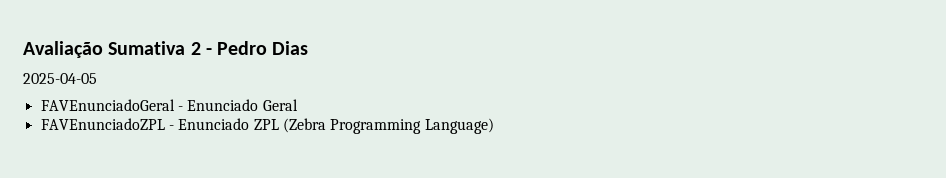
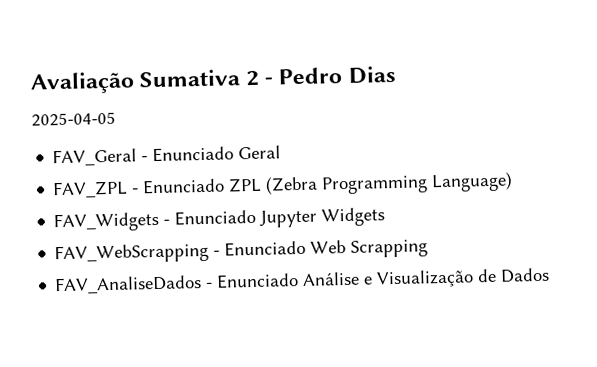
[40,99,175,111] FAVEnunciadoGeral -> [52,148,138,167] FAV_Geral
[40,118,165,130] FAVEnunciadoZPL -> [52,180,129,199] FAV_ZPL
(494, 126) none -> [53,207,386,233] [54,239,429,265] [54,267,551,295] // FAV_Widgets - Enunciado Jupyter Widgets // FAV_WebScrapping - Enunciado Web Scrapping // FAV_AnaliseDados - Enunciado Análise e Visualização de Dados

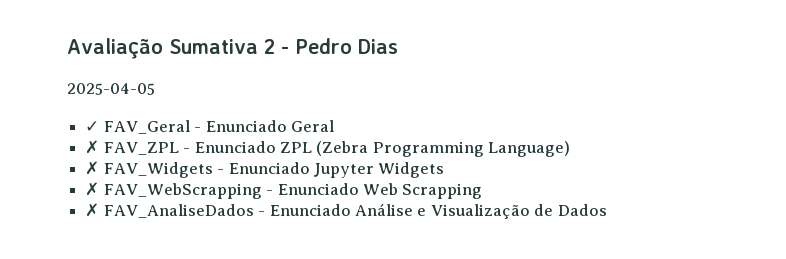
(116, 119) none -> [85,121,100,132] ✓
(282, 152) none -> [85,140,100,154] ✗
(514, 182) none -> [85,161,100,175] ✗
(386, 217) none -> [85,182,100,196] ✗
(429, 248) none -> [85,203,100,217] ✗

